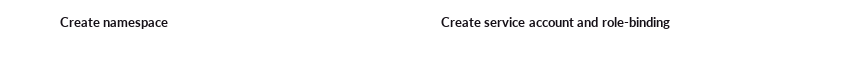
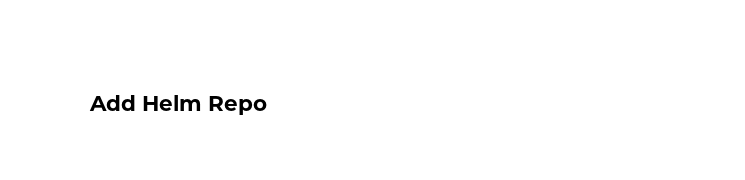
[60,17,169,29] [441,17,670,29] Create namespace // Create service account and role-binding -> [89,95,267,115] Add Helm Repo

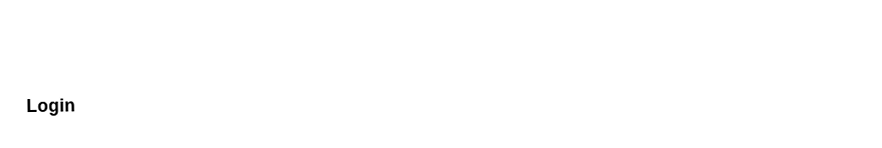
[89,95,267,115] Add Helm Repo -> [26,98,76,117] Login

